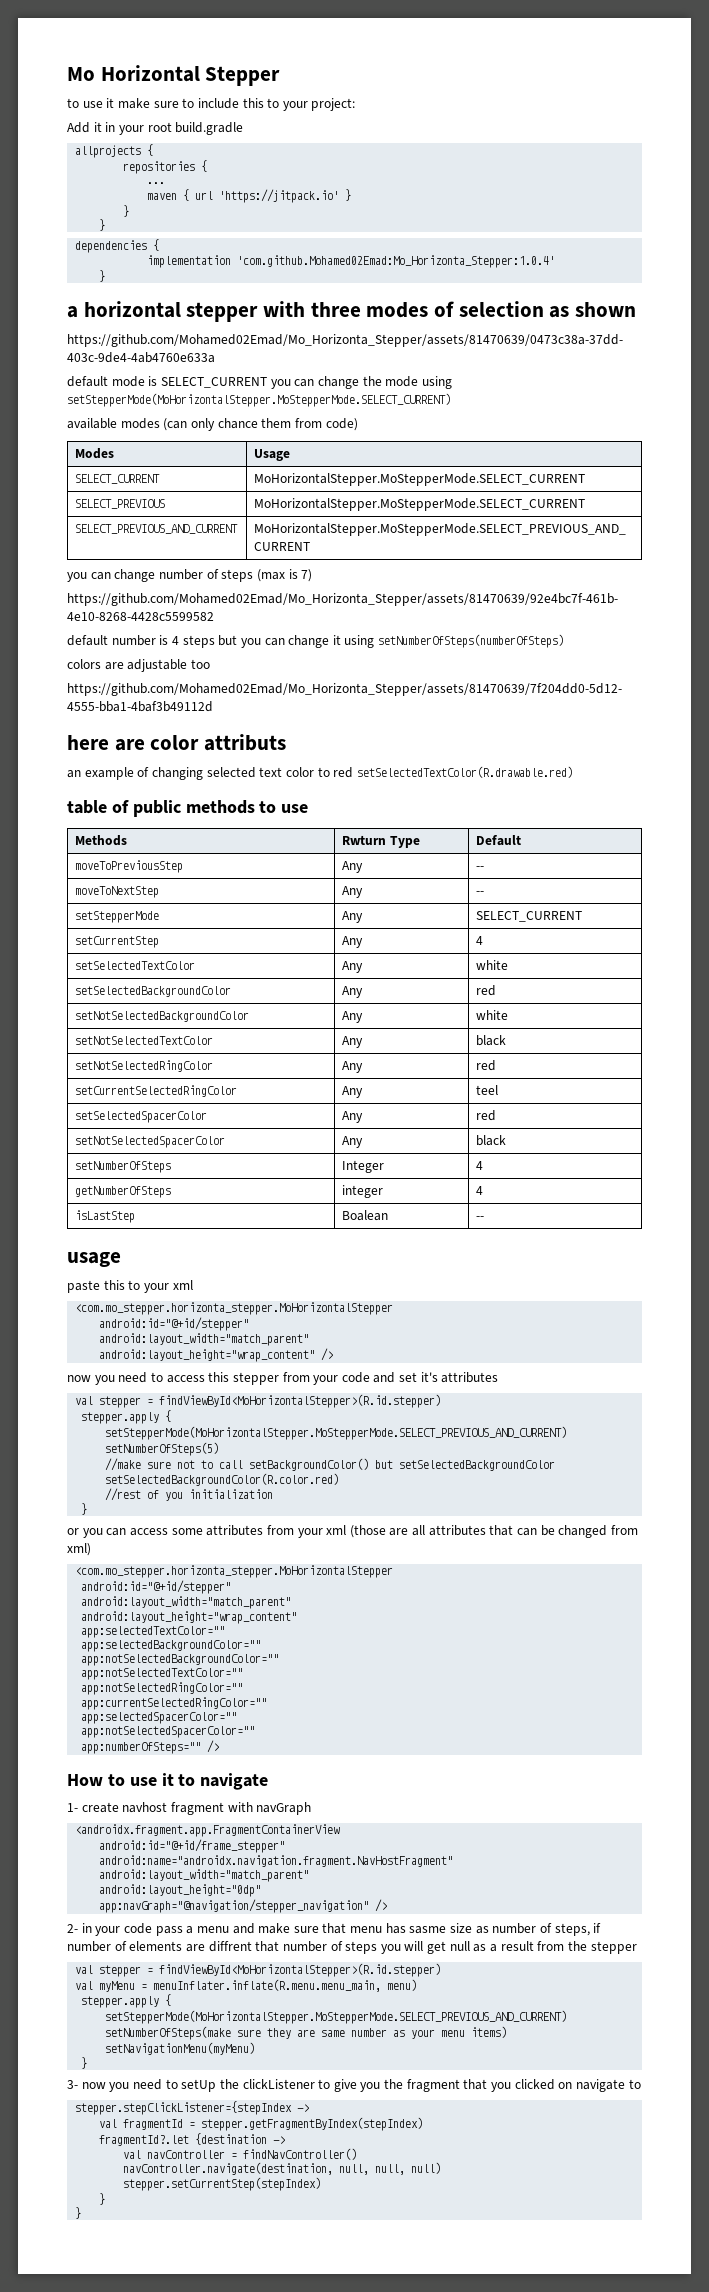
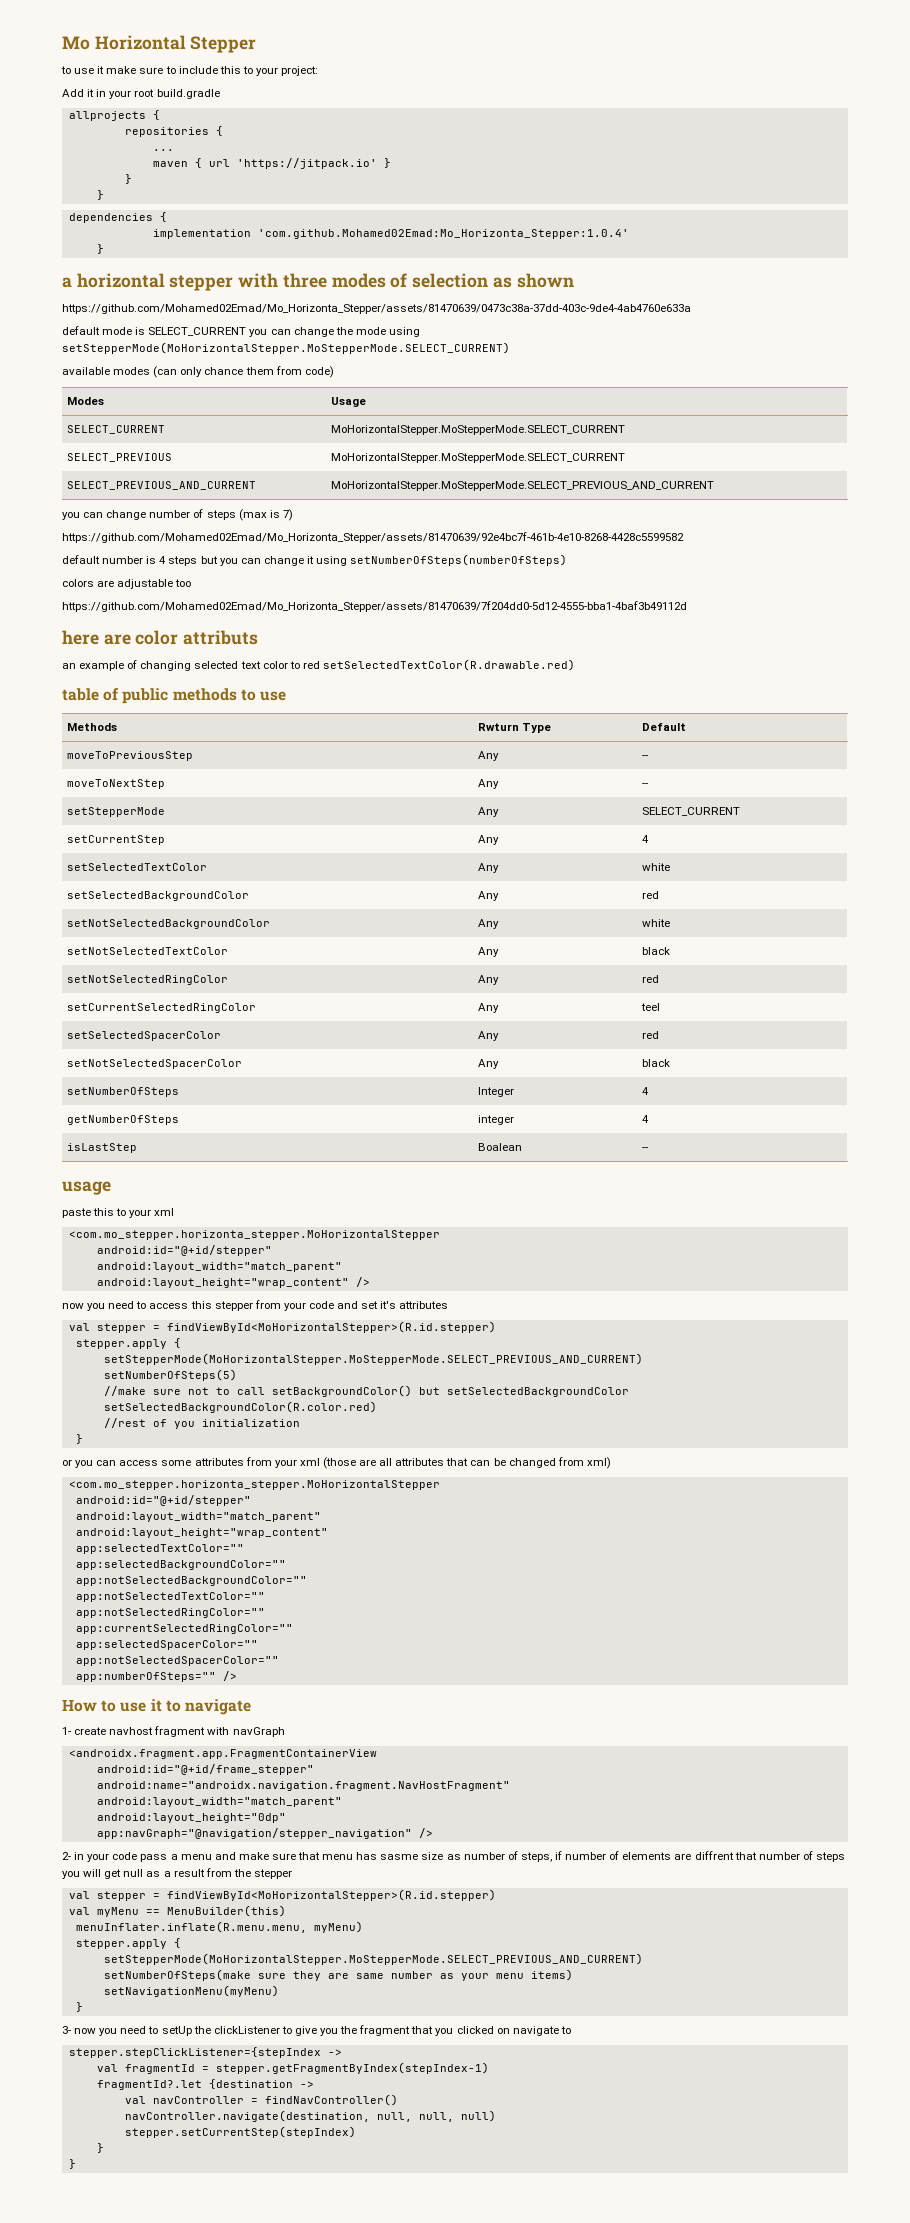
[141,1979,418,1992] = menuInflater.inflate(R.menu.menu_main, menu) -> [145,1905,286,1917] [75,1921,363,1933] == MenuBuilder(this) // menuInflater.inflate(R.menu.menu, myMenu)
[201,2117,424,2131] stepper.getFragmentByIndex(stepIndex) -> [215,2062,489,2074] stepper.getFragmentByIndex(stepIndex-1)

